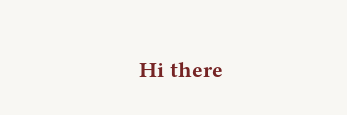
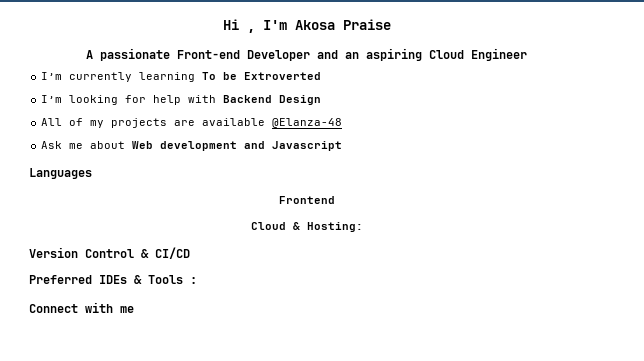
[170,62,223,77] there -> [246,19,391,33] [86,48,527,61] [41,72,322,82] [41,95,322,105] [41,118,343,128] [41,141,343,151] [29,168,92,179] [278,196,335,204] [250,222,363,232] [29,247,190,259] [29,275,197,284] [29,302,134,313] , I'm Akosa Praise // A passionate Front-end Developer and an aspiring Cloud Engineer // I’m currently learning To be Extroverted // I’m looking for help with Backend Design // All of my projects are available @Elanza-48 // Ask me about Web development and Javascript // Languages // Frontend // Cloud & Hosting: // Version Control & CI/CD // Preferred IDEs & Tools : // Connect with me

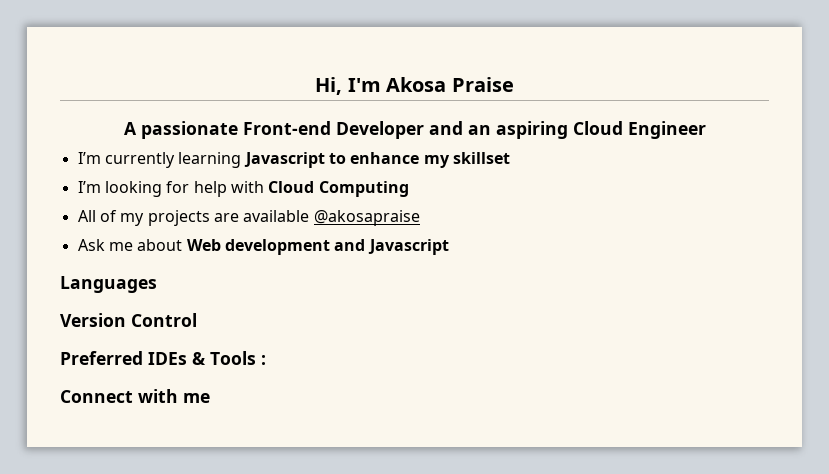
[222,19,255,33] Hi , -> [315,77,343,95] Hi,
[202,72,322,80] To be Extroverted -> [243,152,510,168] Javascript to enhance my skillset
[223,95,322,105] Backend Design -> [268,181,409,197] Cloud Computing
[272,118,343,128] @Elanza-48 -> [313,210,420,226] @akosapraise
[278,196,335,204] [250,222,363,232] // Frontend // Cloud & Hosting: -> (157, 284) none
[141,247,190,259] & CI/CD -> (197, 320) none

